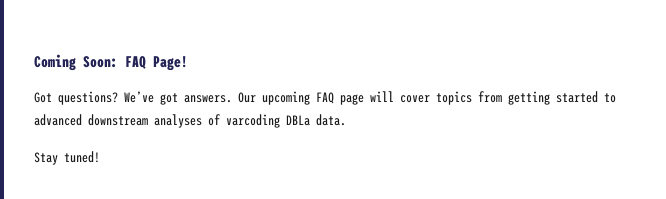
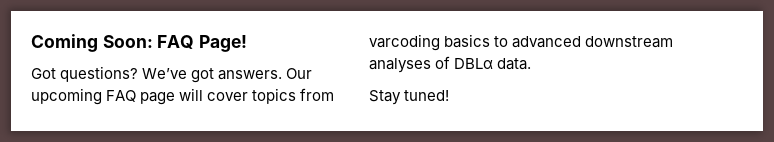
[508,91,598,105] getting started -> [369,34,491,51] varcoding basics
[226,114,310,128] varcoding DBLa -> [454,58,494,69] DBLα

